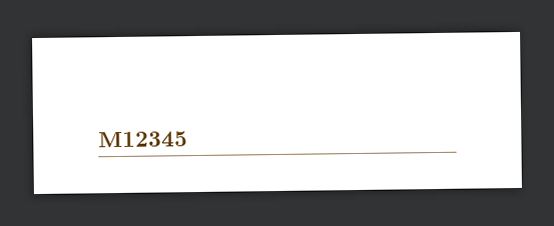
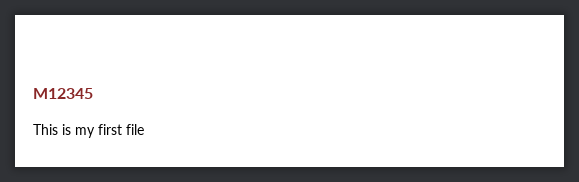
(188, 140) none -> [33,124,144,138] // This is my first file

